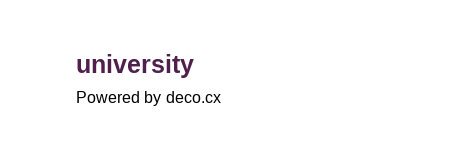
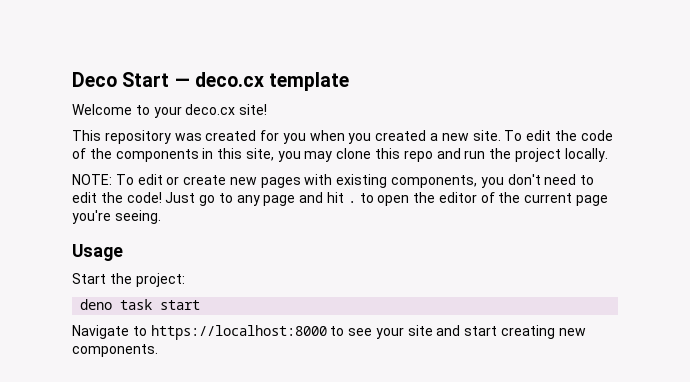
[76,54,194,78] [76,91,221,106] university // Powered by deco.cx -> [72,72,350,91] [72,104,268,118] [72,130,613,144] [72,148,608,162] [72,174,595,188] [72,192,609,206] [72,210,161,224] [72,244,123,261] [72,273,185,287] [80,299,201,310] [72,325,586,340] [72,344,158,357] Deco Start — deco.cx template // Welcome to your deco.cx site! // This repository was created for you when you created a new site. To edit the code of the components in this site, you may clone this repo and run the project locally. // NOTE: To edit or create new pages with existing components, you don't need to edit the code! Just go to any page and hit . to open the editor of the current page you're seeing. // Usage // Start the project: // deno task start // Navigate to https://localhost:8000 to see your site and start creating new components.

